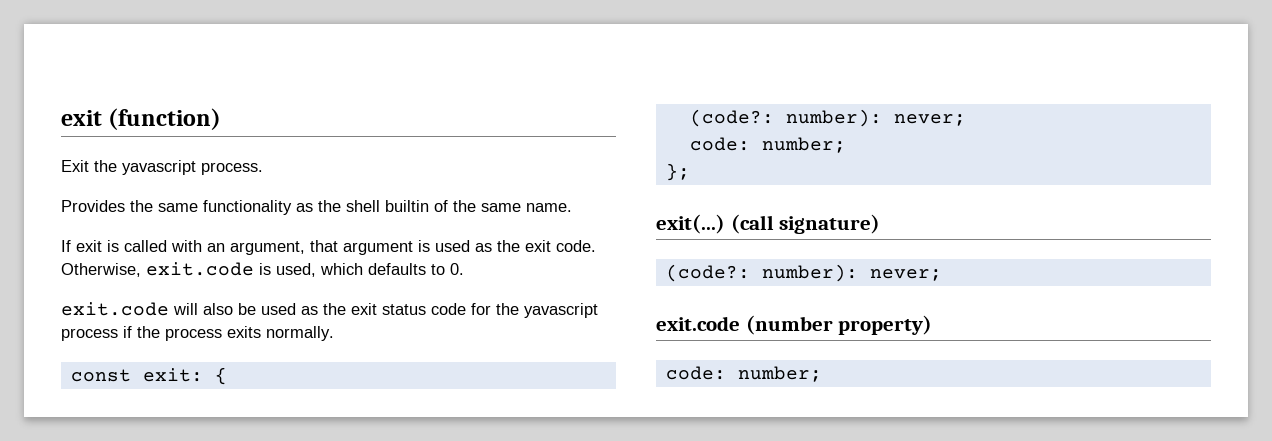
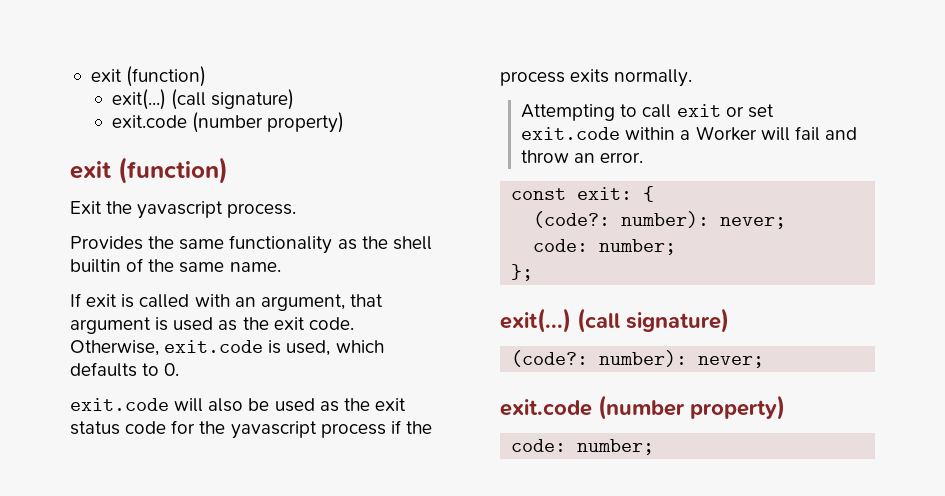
[61,108,222,130] exit (function) -> [90,66,207,87] [112,89,295,110] [112,112,345,133] [70,157,228,184] exit (function) // exit(...) (call signature) // exit.code (number property) // exit (function)
(334, 333) none -> [521,104,774,121] [521,126,857,141] [521,150,644,163] // Attempting to call exit or set exit.code within a Worker will fail and throw an error.

